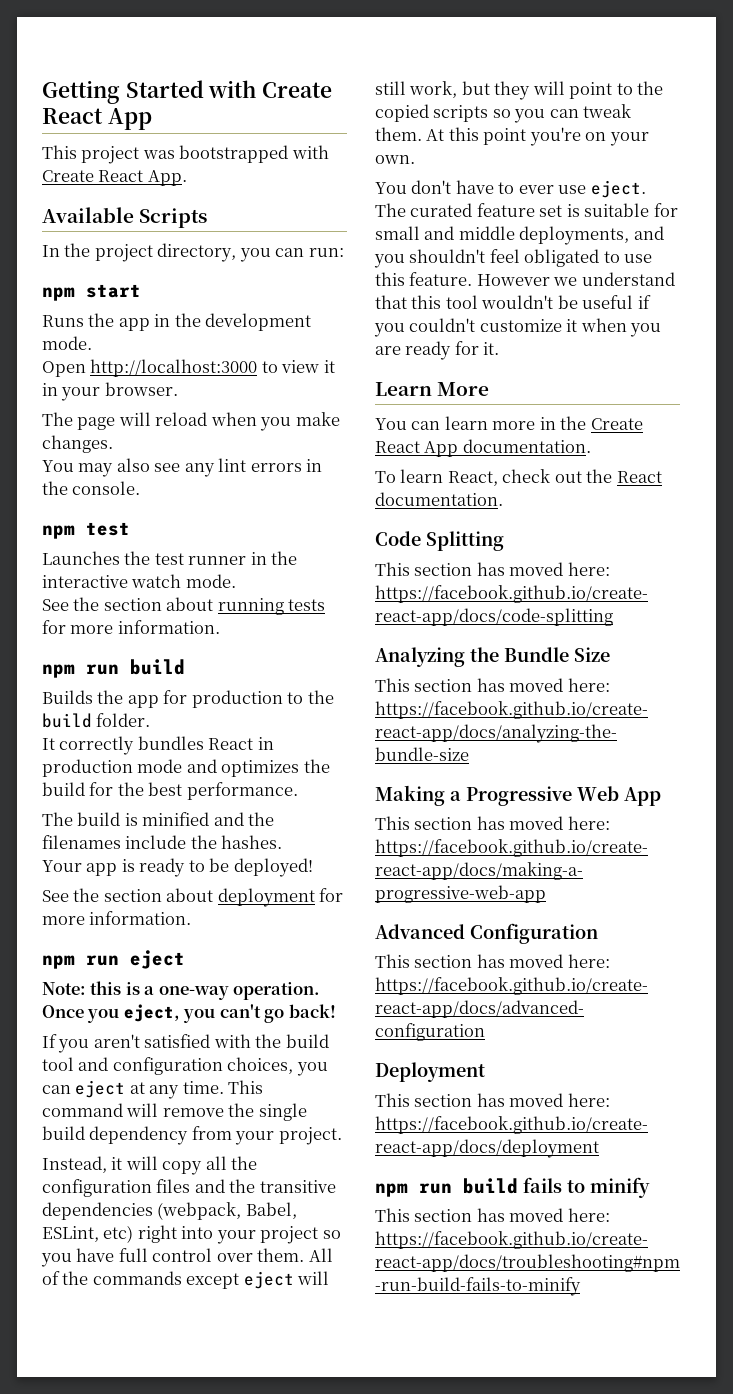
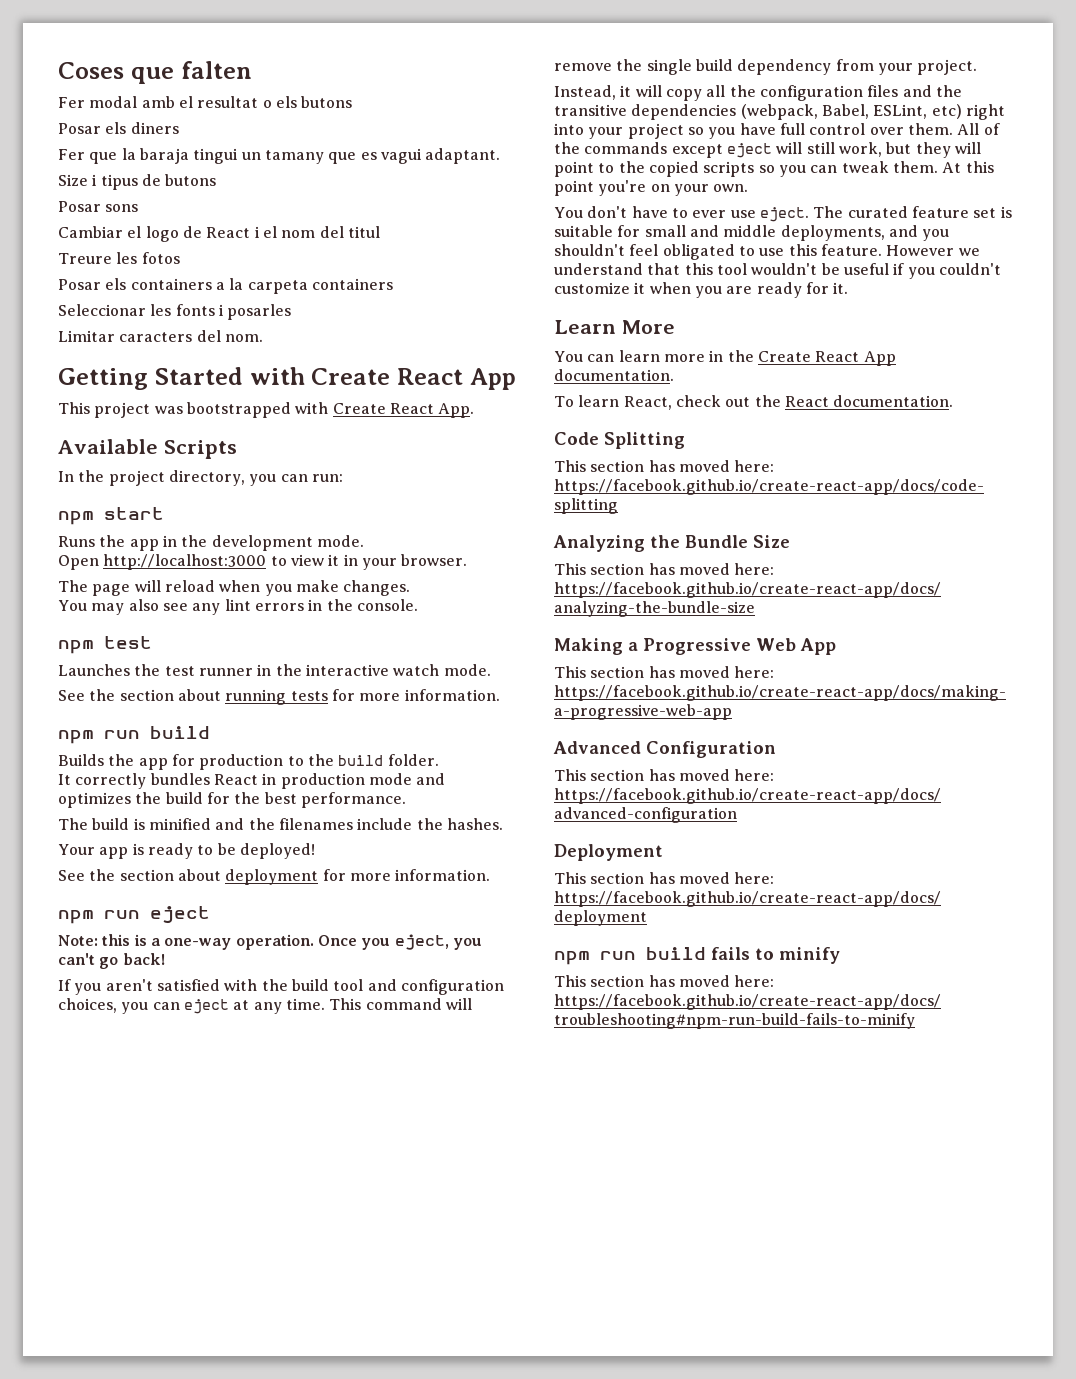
(42, 92) none -> [58,61,252,84] [58,96,353,108] [58,122,179,134] [58,148,501,164] [58,174,217,190] [58,201,139,212] [58,226,380,242] [58,252,180,264] [58,278,393,294] [58,304,292,320] [58,330,263,342] Coses que falten // Fer modal amb el resultat o els butons // Posar els diners // Fer que la baraja tingui un tamany que es vagui adaptant. // Size i tipus de butons // Posar sons // Cambiar el logo de React i el nom del titul // Treure les fotos // Posar els containers a la carpeta containers // Seleccionar les fonts i posarles // Limitar caracters del nom. //

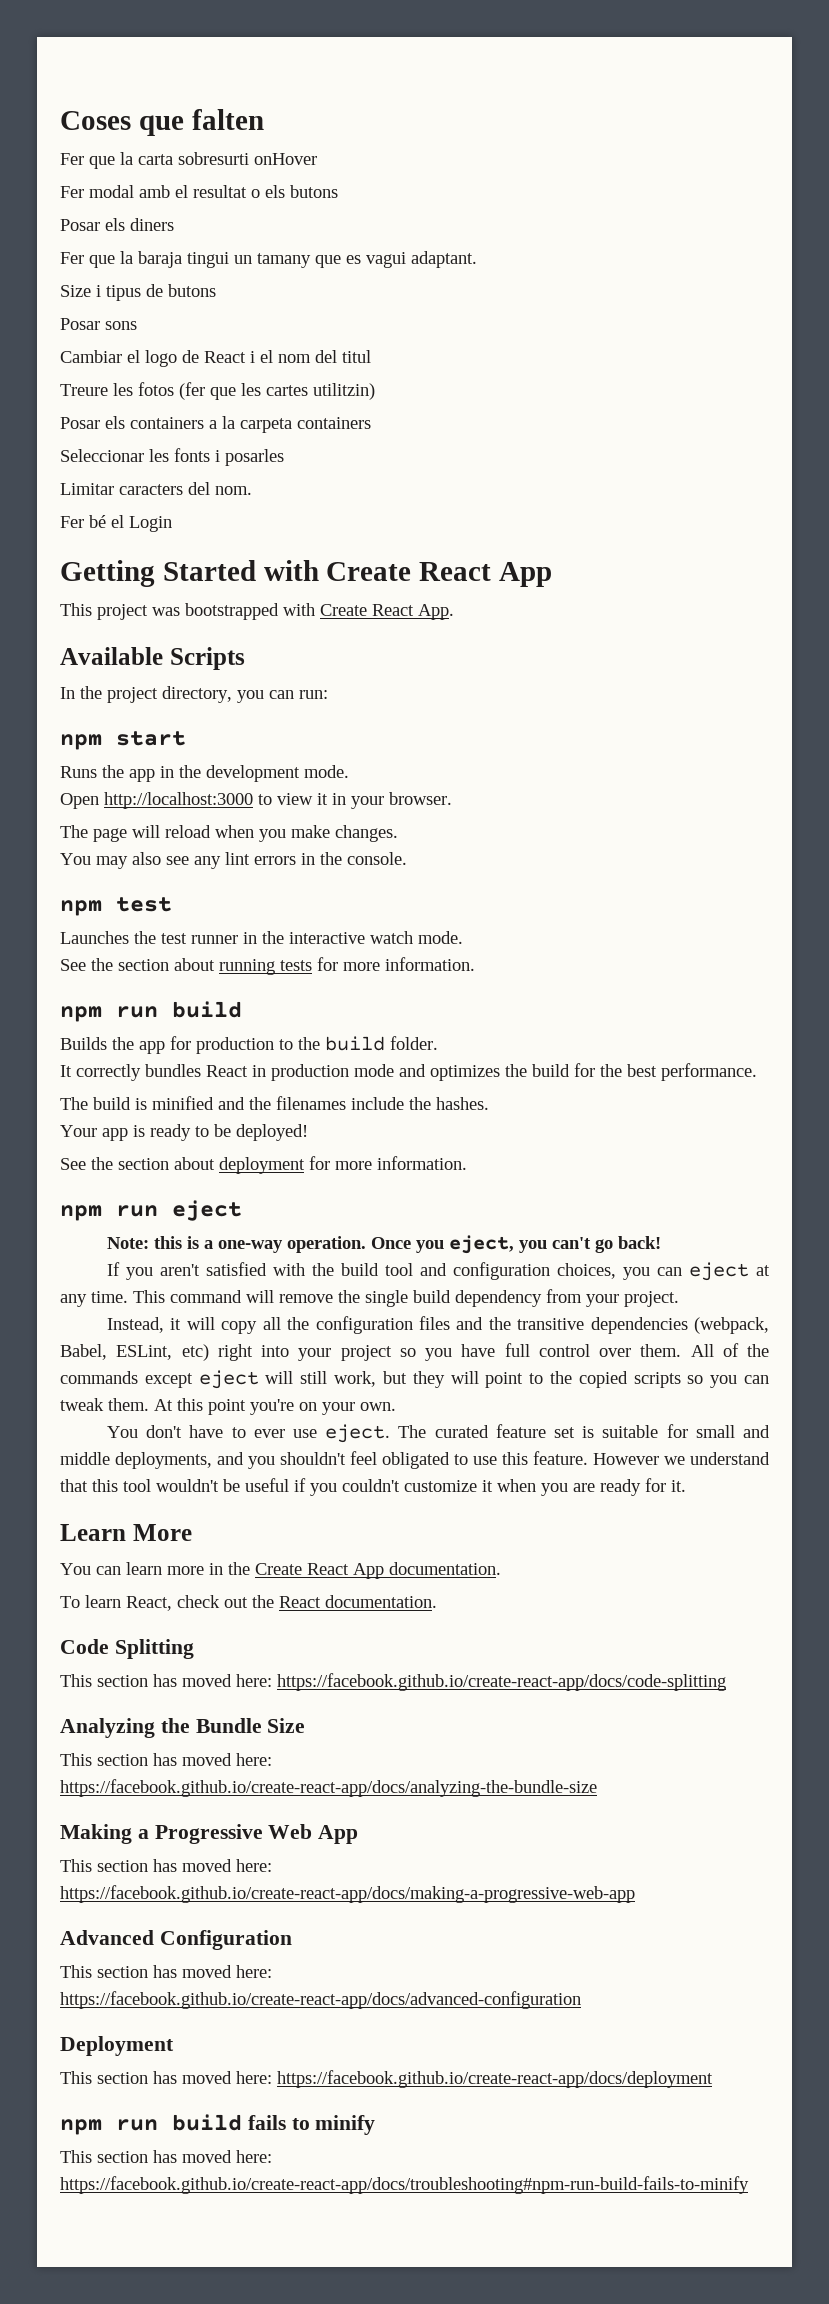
(252, 70) none -> [60,152,317,169] // Fer que la carta sobresurti onHover
(180, 258) none -> [179,382,375,400] (fer que les cartes utilitzin)
(263, 338) none -> [60,515,172,532] // Fer bé el Login

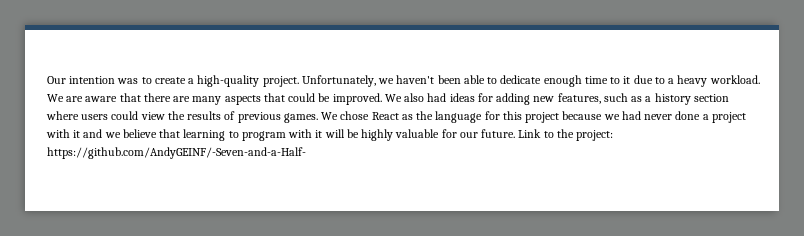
[60,109,264,136] [60,152,317,169] [60,185,338,198] [60,218,174,231] [60,251,477,268] [60,284,216,301] [60,318,137,330] [60,350,371,367] [60,382,375,400] [60,416,371,433] [60,448,284,466] [60,482,252,495] [60,515,172,532] [60,560,553,587] [60,603,454,620] [60,647,245,670] [60,686,328,703] [60,731,186,750] [60,765,349,782] [60,792,452,809] [60,825,398,842] [60,852,407,869] [60,897,172,916] [60,931,463,944] [60,957,475,975] [60,1001,242,1022] [60,1036,438,1054] [60,1063,757,1081] [60,1096,489,1110] [60,1124,308,1141] [60,1156,467,1174] [60,1200,242,1221] [107,1235,662,1254] [107,1262,771,1281] [60,1289,679,1307] [107,1316,769,1334] [60,1343,769,1361] [60,1370,769,1389] [60,1398,396,1415] [107,1424,771,1443] [60,1451,770,1469] [60,1478,686,1496] [60,1524,192,1541] [60,1562,501,1579] [60,1595,437,1611] [60,1639,194,1659] [60,1673,726,1691] [60,1718,306,1738] [60,1753,272,1766] [60,1779,597,1797] [60,1824,359,1844] [60,1859,272,1872] [60,1885,635,1903] [60,1930,292,1950] [60,1965,272,1978] [60,1991,581,2009] [60,2036,174,2056] [60,2070,713,2088] [60,2114,376,2135] [60,2150,272,2163] [60,2176,749,2194] Coses que falten // Fer que la carta sobresurti onHover // Fer modal amb el resultat o els butons // Posar els diners // Fer que la baraja tingui un tamany que es vagui adaptant. // Size i tipus de butons // Posar sons // Cambiar el logo de React i el nom del titul // Treure les fotos (fer que les cartes utilitzin) // Posar els containers a la carpeta containers // Seleccionar les fonts i posarles // Limitar caracters del nom. // Fer bé el Login // Getting Started with Create React App // This project was bootstrapped with Create React App. // Available Scripts // In the project directory, you can run: // npm start // Runs the app in the development mode. // Open http://localhost:3000 to view it in your browser. // The page will reload when you make changes. // You may also see any lint errors in the console. // npm test // Launches the test runner in the interactive watch mode. // See the section about running tests for more information. // npm run build // Builds the app for production to the build folder. // It correctly bundles React in production mode and optimizes the build for the best performance. // The build is minified and the filenames include the hashes. // Your app is ready to be deployed! // See the section about deployment for more information. // npm run eject // Note: this is a one-way operation. Once you eject, you can't go back! // If you aren't satisfied with the build tool and configuration choices, you can eject at any time. This command will remove the single build dependency from your project. // Instead, it will copy all the configuration files and the transitive dependencies (webpack, Babel, ESLint, etc) right into your project so you have full control over them. All of the commands except eject will still work, but they will point to the copied scripts so you can tweak them. At this point you're on your own. // You don't have to ever use eject. The curated feature set is suitable for small and middle deployments, and you shouldn't feel obligated to use this feature. However we understand that this tool wouldn't be useful if you couldn't customize it when you are ready for it. // Learn More // You can learn more in the Create React App documentation. // To learn React, check out the React documentation. // Code Splitting // This section has moved here: https://facebook.github.io/create-react-app/docs/code-splitting // Analyzing the Bundle Size // This section has moved here: https://facebook.github.io/create-react-app/docs/analyzing-the-bundle-size // Making a Progressive Web App // This section has moved here: https://facebook.github.io/create-react-app/docs/making-a-progressive-web-app // Advanced Configuration // This section has moved here: https://facebook.github.io/create-react-app/docs/advanced-configuration // Deployment // This section has moved here: https://facebook.github.io/create-react-app/docs/deployment // npm run build fails to minify // This section has moved here: https://facebook.github.io/create-react-app/docs/troubleshooting#npm-run-build-fails-to-minify -> [47,75,760,87] [47,93,729,105] [46,111,746,123] [46,129,614,141] [47,147,306,159] Our intention was to create a high-quality project. Unfortunately, we haven't been able to dedicate enough time to it due to a heavy workload. We are aware that there are many aspects that could be improved. We also had ideas for adding new features, such as a history section where users could view the results of previous games. We chose React as the language for this project because we had never done a project with it and we believe that learning to program with it will be highly valuable for our future. Link to the project: https://github.com/AndyGEINF/-Seven-and-a-Half-

